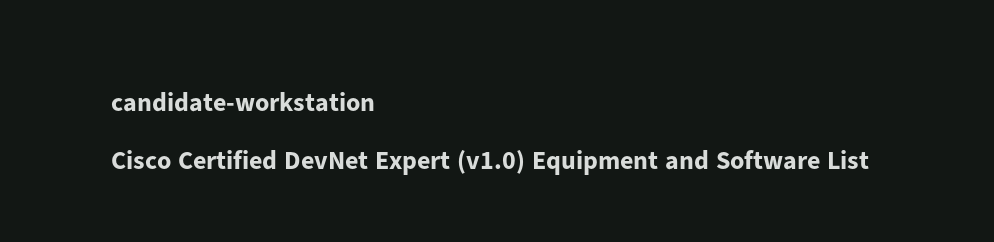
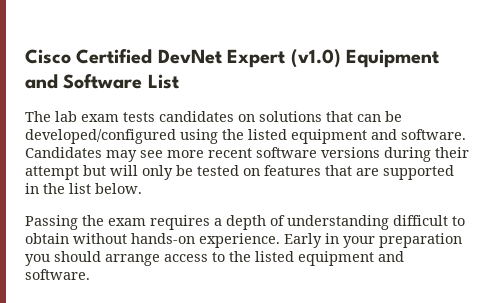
[111,92,375,112] candidate-workstation // -> (25, 56) none
(870, 159) none -> [25,111,402,122] [25,129,466,144] [25,147,469,162] [25,165,454,180] [25,183,142,194] [25,215,465,230] [25,233,462,248] [25,251,404,266] [25,269,90,280] // The lab exam tests candidates on solutions that can be developed/configured using the listed equipment and software. Candidates may see more recent software versions during their attempt but will only be tested on features that are supported in the list below. // Passing the exam requires a depth of understanding difficult to obtain without hands-on experience. Early in your preparation you should arrange access to the listed equipment and software.

